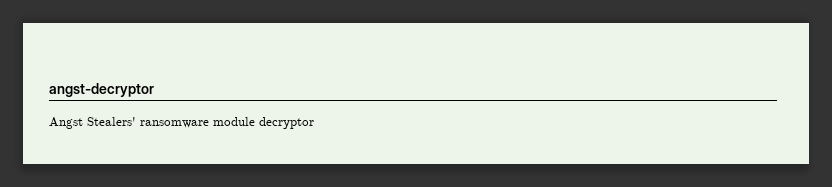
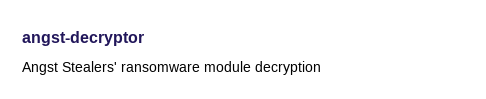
[259,117,314,129] decryptor -> [255,61,321,75] decryption

